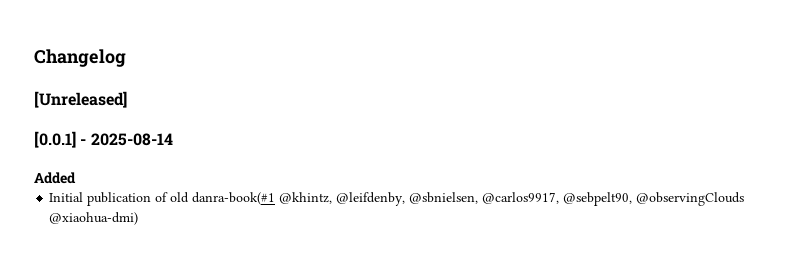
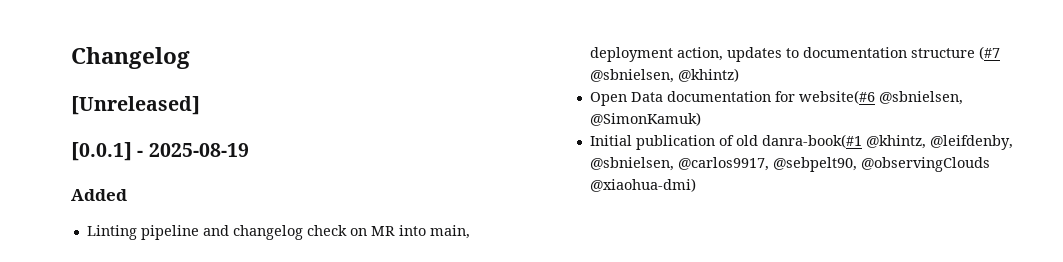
[90,133,173,146] 2025-08-14 -> [148,143,249,157] 2025-08-19
(76, 178) none -> [86,225,470,240] [589,46,1000,62] [589,68,739,83] [589,90,963,106] [589,112,701,126] // Linting pipeline and changelog check on MR into main, deployment action, updates to documentation structure (#7 @sbnielsen, @khintz) // Open Data documentation for website(#6 @sbnielsen, @SimonKamuk)

